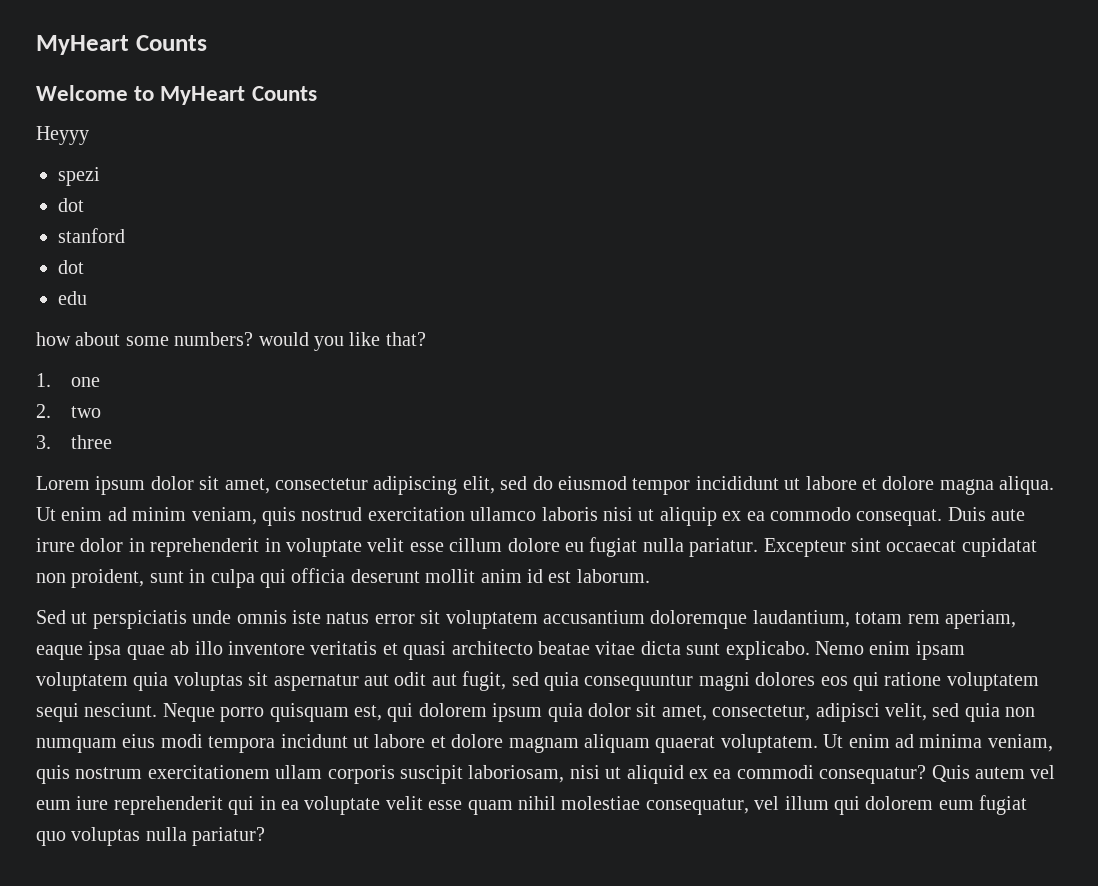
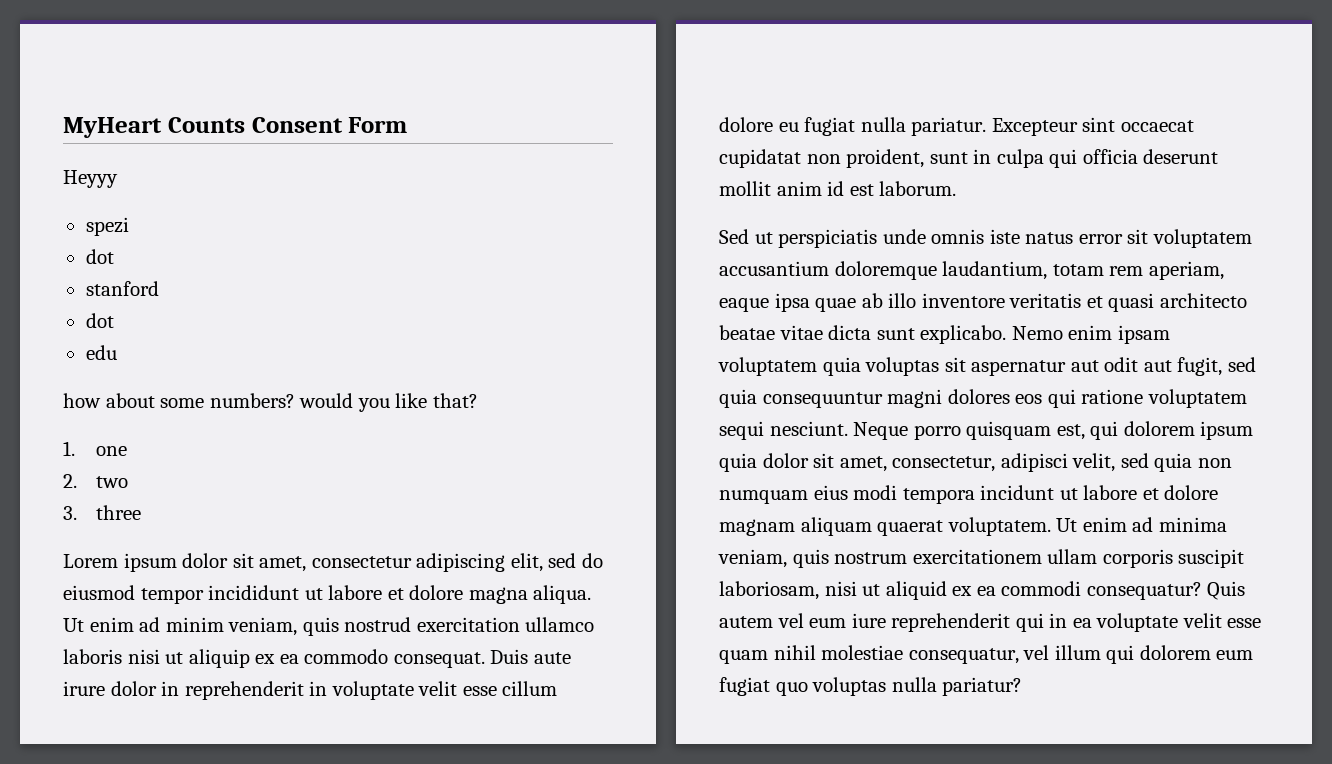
[36,35,207,55] [36,85,317,105] MyHeart Counts // Welcome to MyHeart Counts -> [63,117,408,138] MyHeart Counts Consent Form

